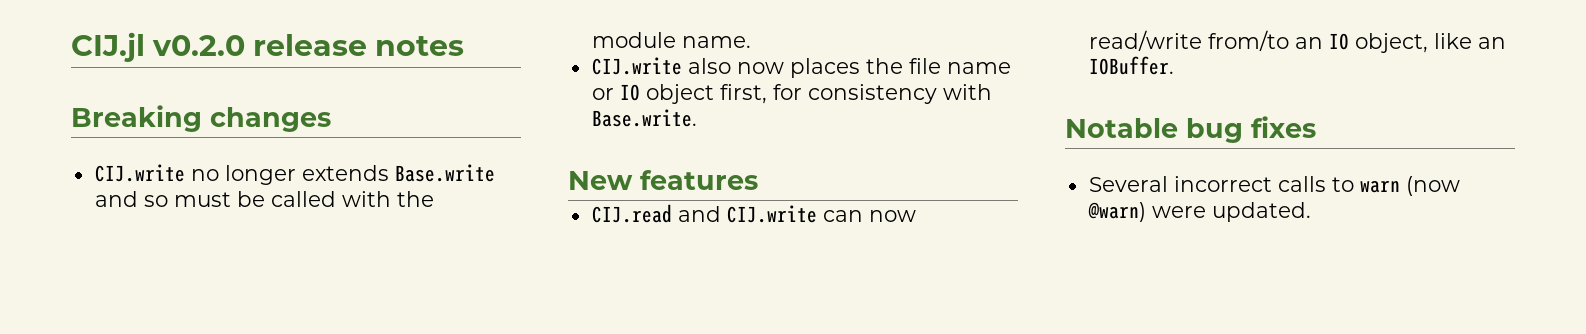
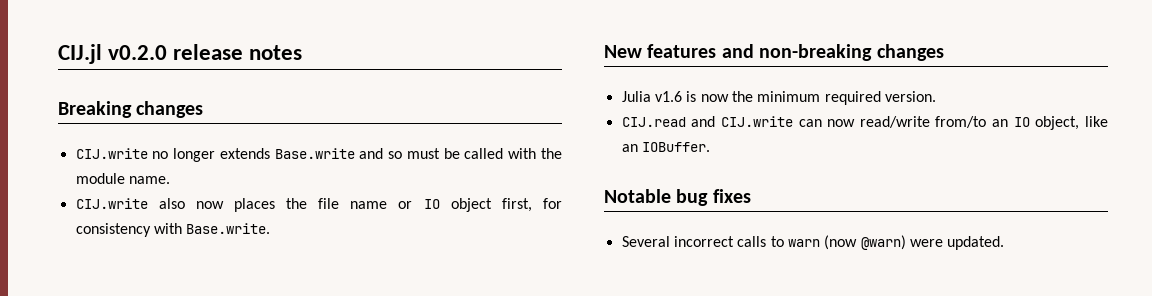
(758, 180) none -> [721,44,944,61] [621,91,936,105] and non-breaking changes // Julia v1.6 is now the minimum required version.

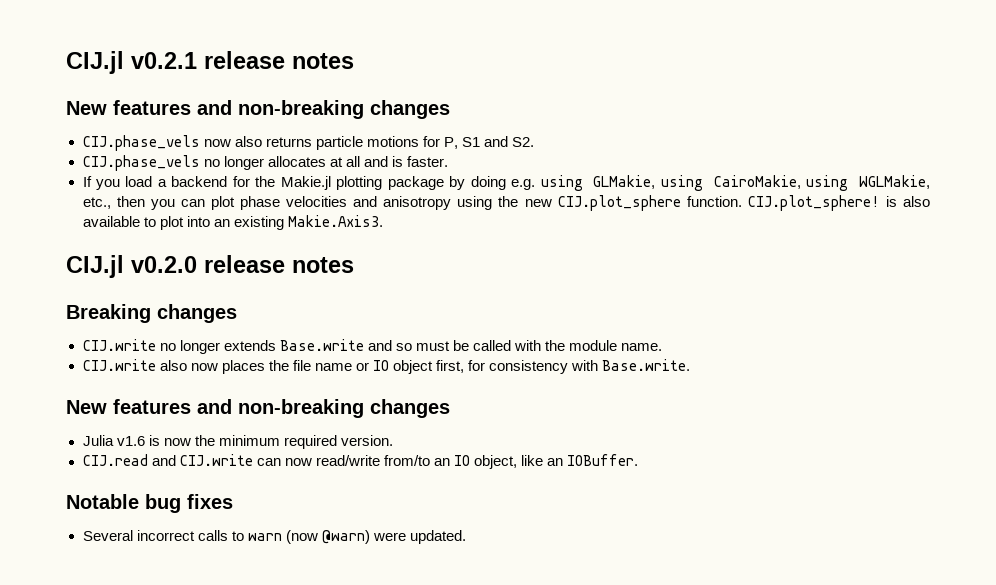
[58,44,102,64] CIJ.jl -> [66,51,354,74] [66,100,450,119] [82,135,535,151] [82,155,448,171] [82,175,930,191] [82,195,930,211] [82,215,383,230] [66,255,124,278] CIJ.jl v0.2.1 release notes // New features and non-breaking changes // CIJ.phase_vels now also returns particle motions for P, S1 and S2. // CIJ.phase_vels no longer allocates at all and is faster. // If you load a backend for the Makie.jl plotting package by doing e.g. using GLMakie, using CairoMakie, using WGLMakie, etc., then you can plot phase velocities and anisotropy using the new CIJ.plot_sphere function. CIJ.plot_sphere! is also available to plot into an existing Makie.Axis3. // CIJ.jl

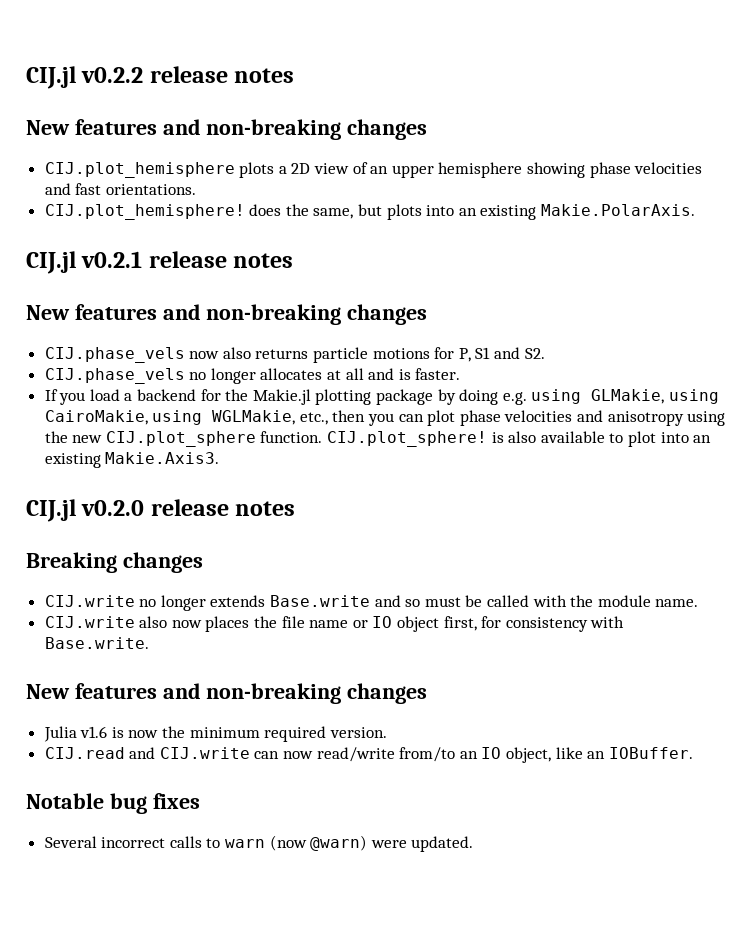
[66,51,124,74] CIJ.jl -> [26,66,295,89] [26,119,428,140] [44,162,703,178] [44,183,196,195] [44,204,696,220] [26,251,76,274] CIJ.jl v0.2.2 release notes // New features and non-breaking changes // CIJ.plot_hemisphere plots a 2D view of an upper hemisphere showing phase velocities and fast orientations. // CIJ.plot_hemisphere! does the same, but plots into an existing Makie.PolarAxis. // CIJ.jl

